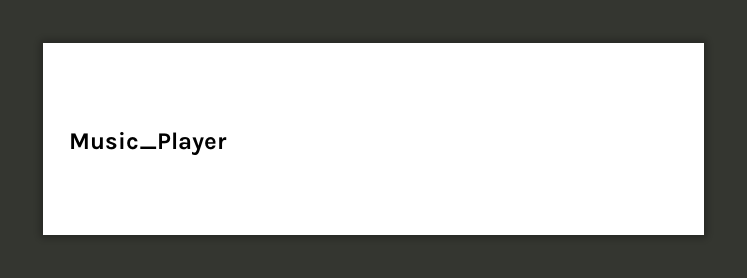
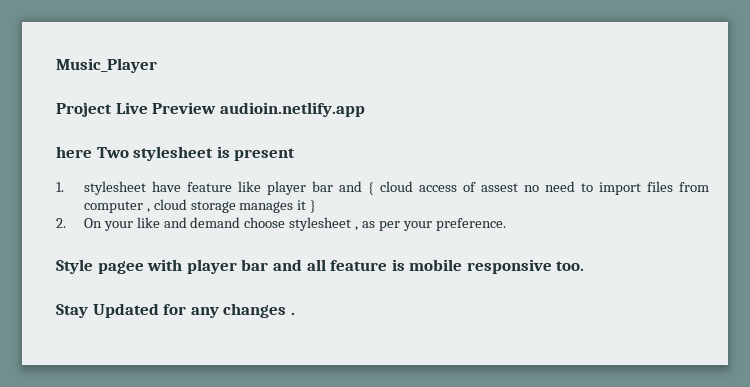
(227, 143) none -> [56,102,365,117] [56,146,296,161] [56,181,709,195] [83,199,317,213] [56,217,506,231] [56,259,585,274] [56,303,295,318] // Project Live Preview audioin.netlify.app // here Two stylesheet is present // 1. stylesheet have feature like player bar and { cloud access of assest no need to import files from computer , cloud storage manages it } // 2. On your like and demand choose stylesheet , as per your preference. // Style pagee with player bar and all feature is mobile responsive too. // Stay Updated for any changes .

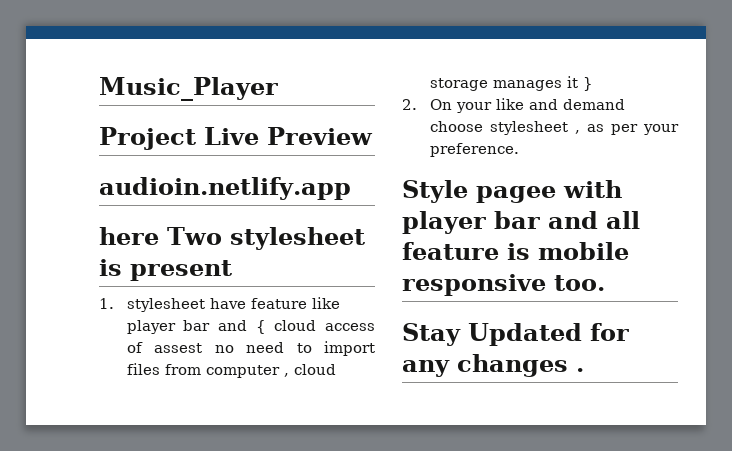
(217, 108) none -> (373, 136) //

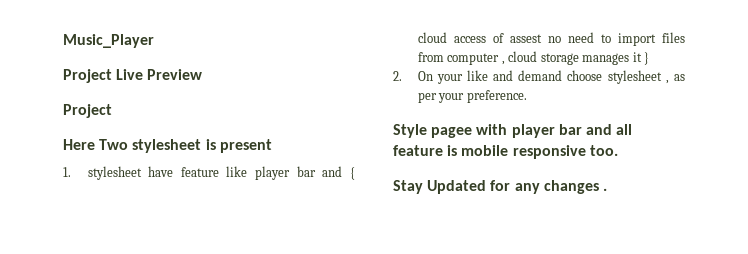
[99,177,351,200] [99,227,159,245] audioin.netlify.app // here -> [63,104,112,118] [63,139,95,150] Project // Here

